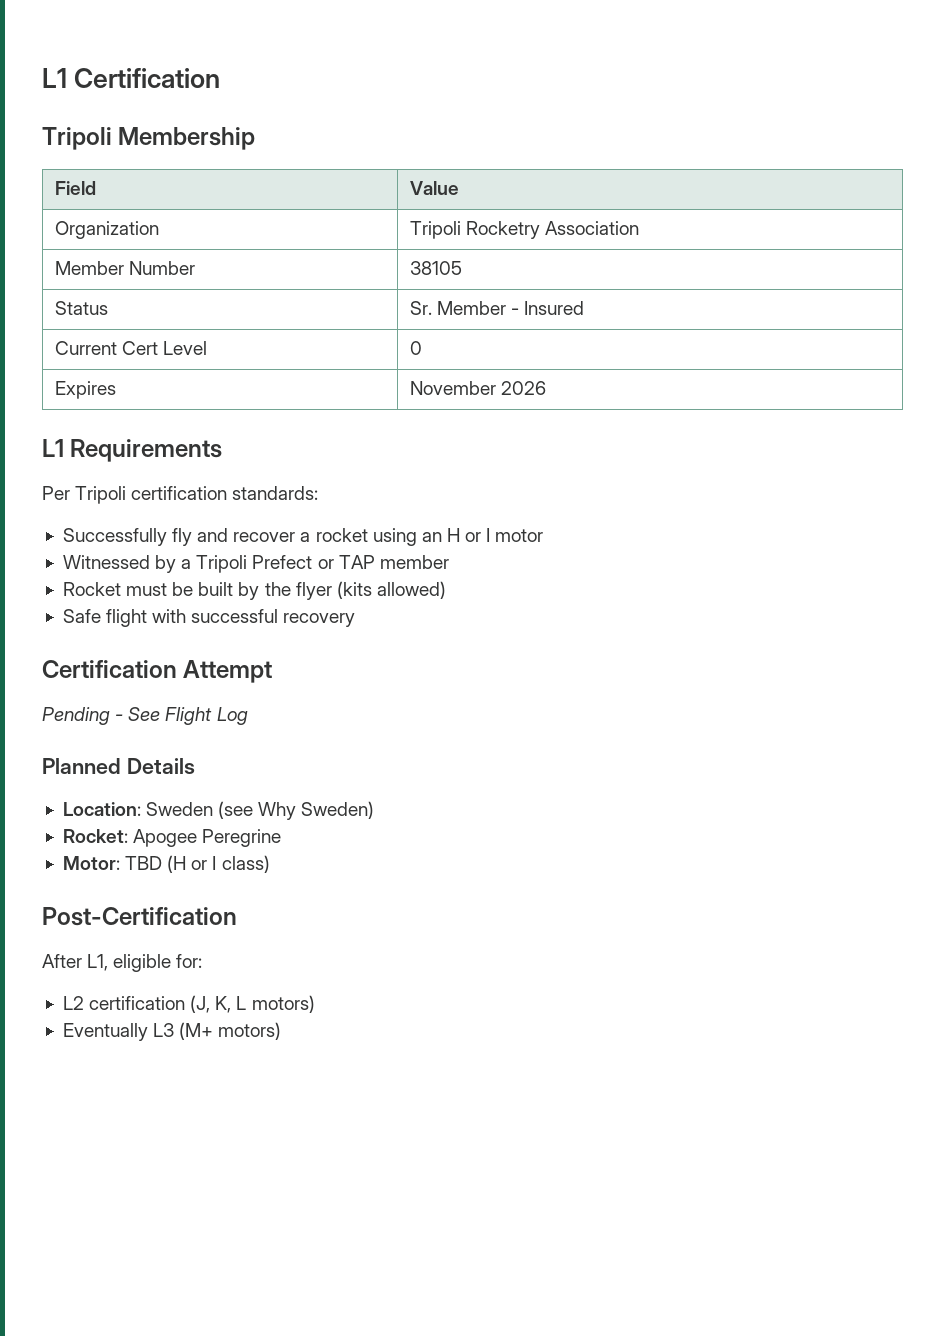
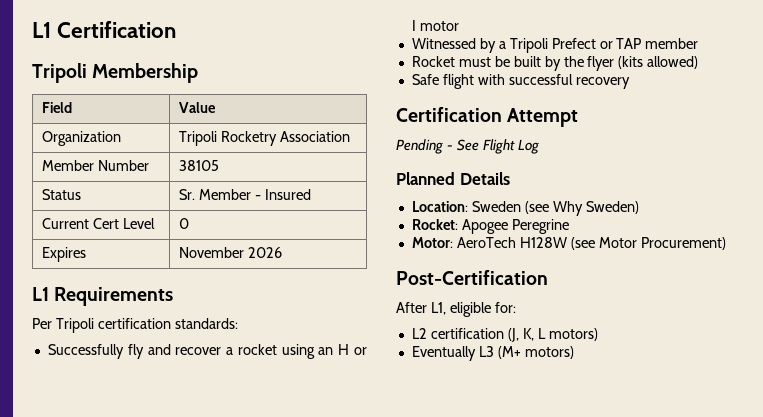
[125,855,270,873] TBD (H or I class) -> [456,237,726,250] AeroTech H128W (see Motor Procurement)

